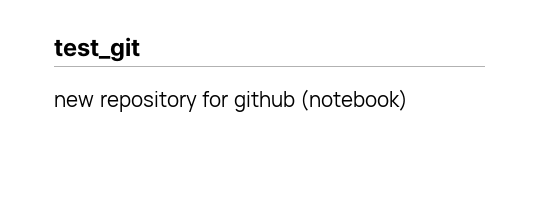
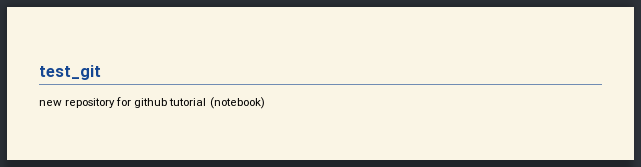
(295, 101) none -> [169,98,207,106] tutorial

